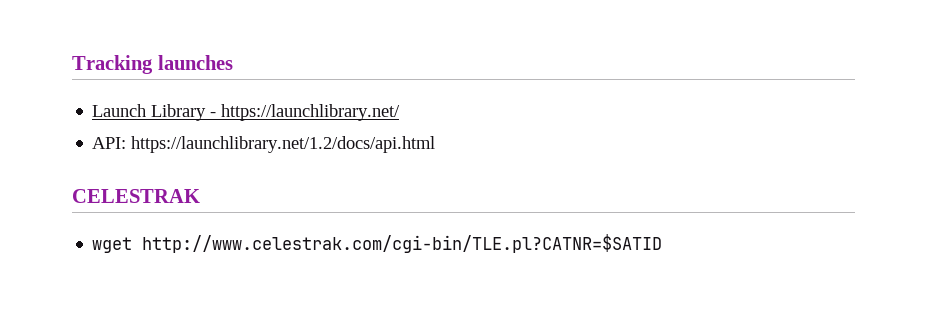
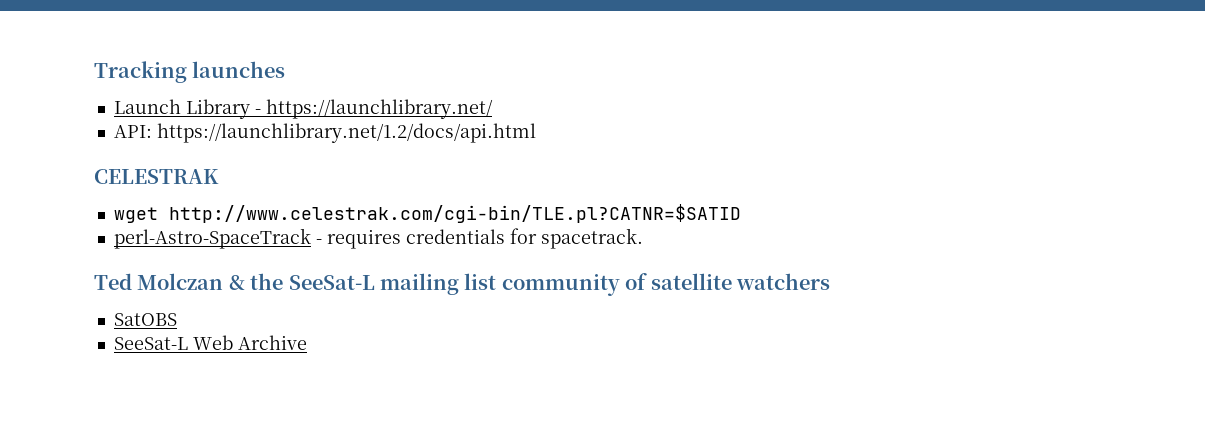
(663, 243) none -> [113,228,643,249] [94,273,830,296] [113,313,177,326] [113,335,307,350] // perl-Astro-SpaceTrack - requires credentials for spacetrack. // Ted Molczan & the SeeSat-L mailing list community of satellite watchers // SatOBS // SeeSat-L Web Archive

